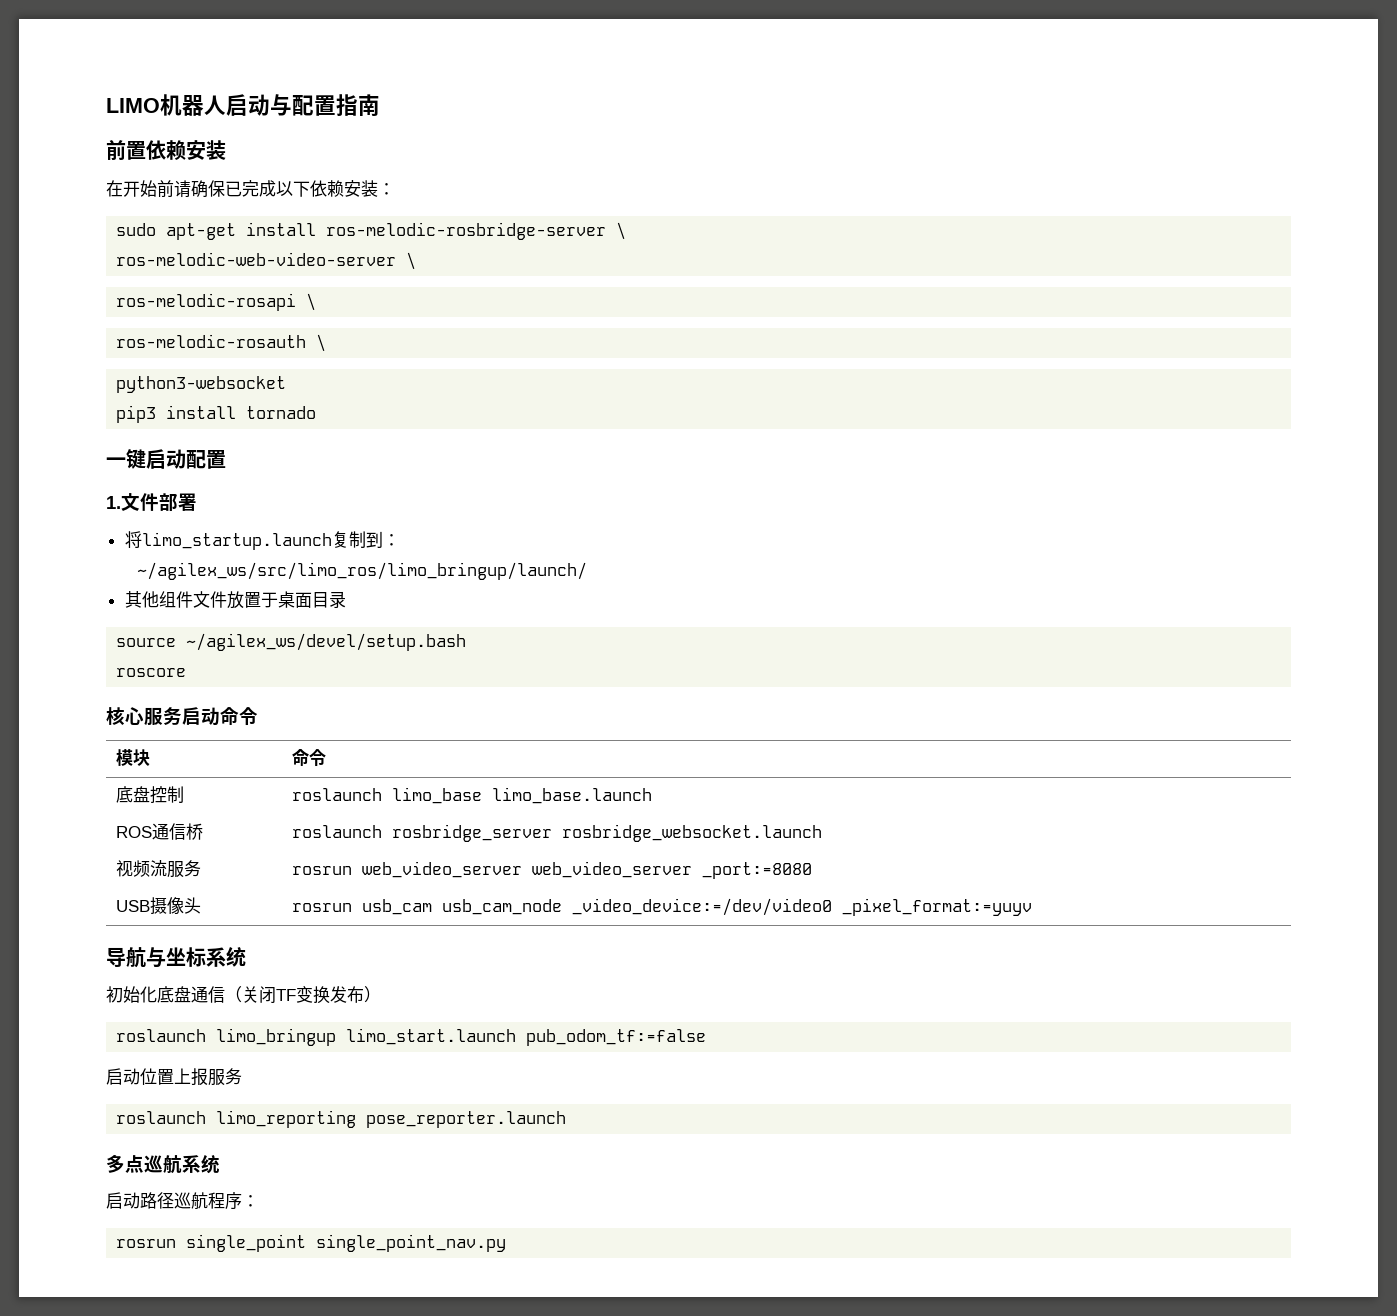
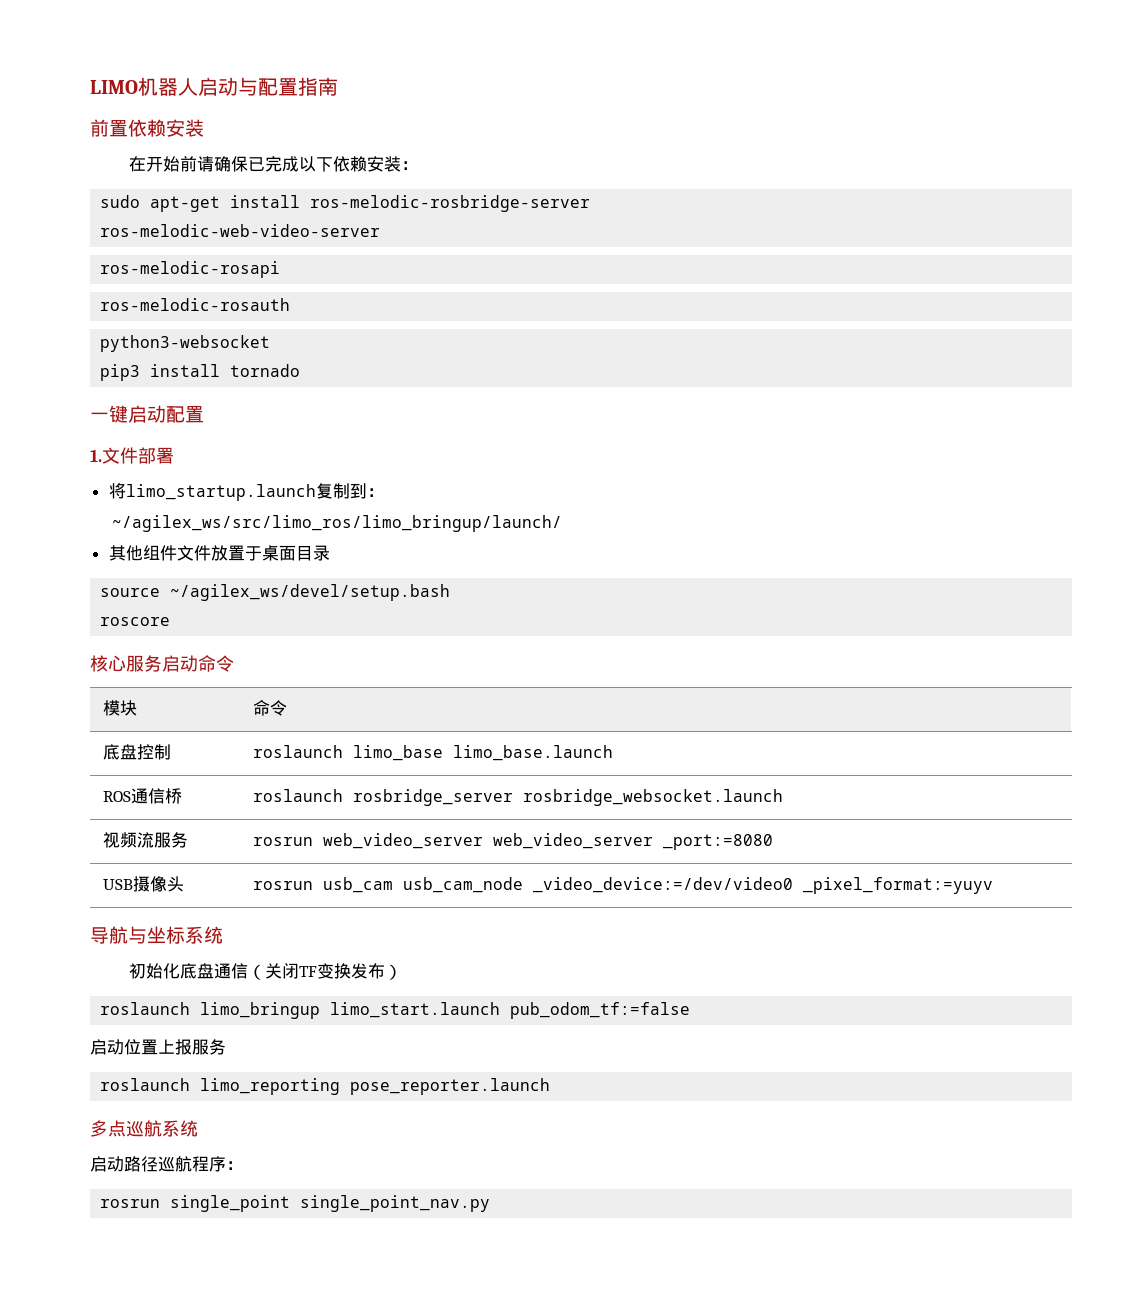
[616,222,627,240] \ -> (591, 203) none
[406,252,417,270] \ -> (381, 230) none
[306,293,317,311] \ -> (281, 269) none
[316,334,327,352] \ -> (291, 304) none

